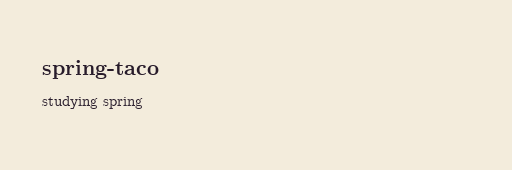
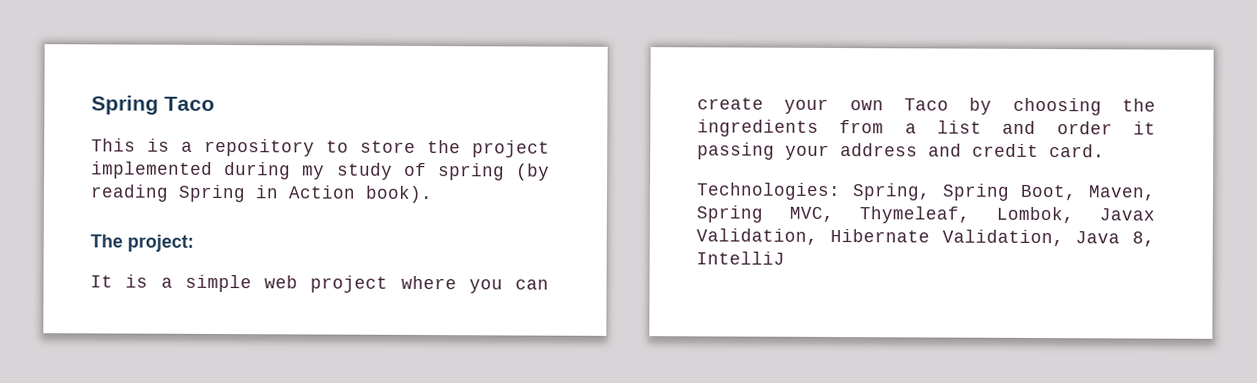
[42,60,159,79] [42,96,143,109] spring-taco // studying spring -> [91,95,215,115] [91,138,550,158] [91,161,550,181] [90,184,433,204] [90,234,194,252] [90,274,549,294] [697,97,1156,116] [697,119,1156,137] [697,142,1105,160] [696,182,1156,201] [696,205,1155,224] [696,228,1155,247] [696,251,785,265] Spring Taco // This is a repository to store the project implemented during my study of spring (by reading Spring in Action book). // The project: // It is a simple web project where you can create your own Taco by choosing the ingredients from a list and order it passing your address and credit card. // Technologies: Spring, Spring Boot, Maven, Spring MVC, Thymeleaf, Lombok, Javax Validation, Hibernate Validation, Java 8, IntelliJ

